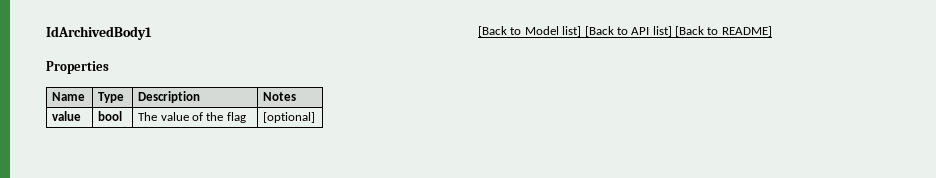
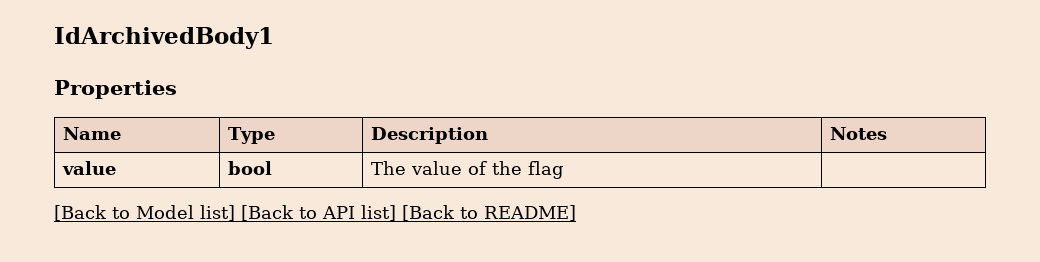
[263,112,316,123] [optional] -> (565, 170) none

